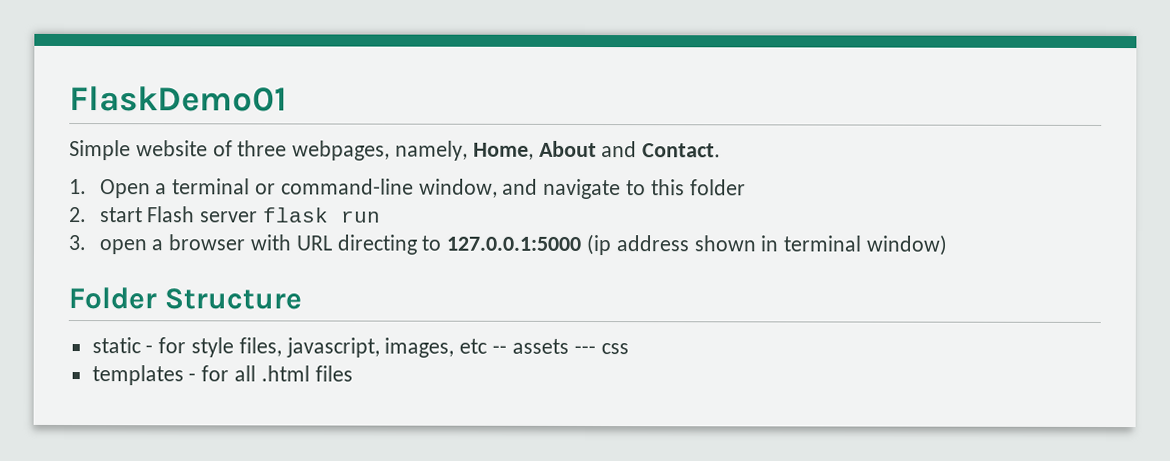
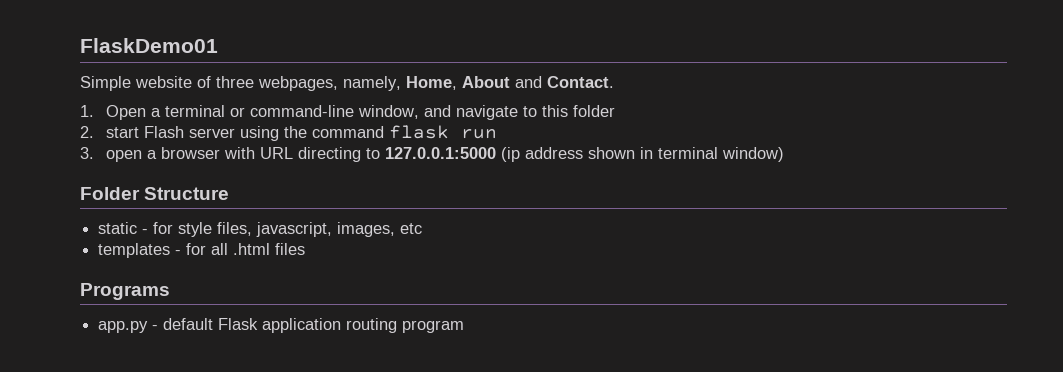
(259, 217) none -> [239,126,384,141] using the command
[492,338,629,355] -- assets --- css -> (423, 228) none
(353, 373) none -> [80,283,170,300] [98,318,465,333] // Programs // app.py - default Flask application routing program

